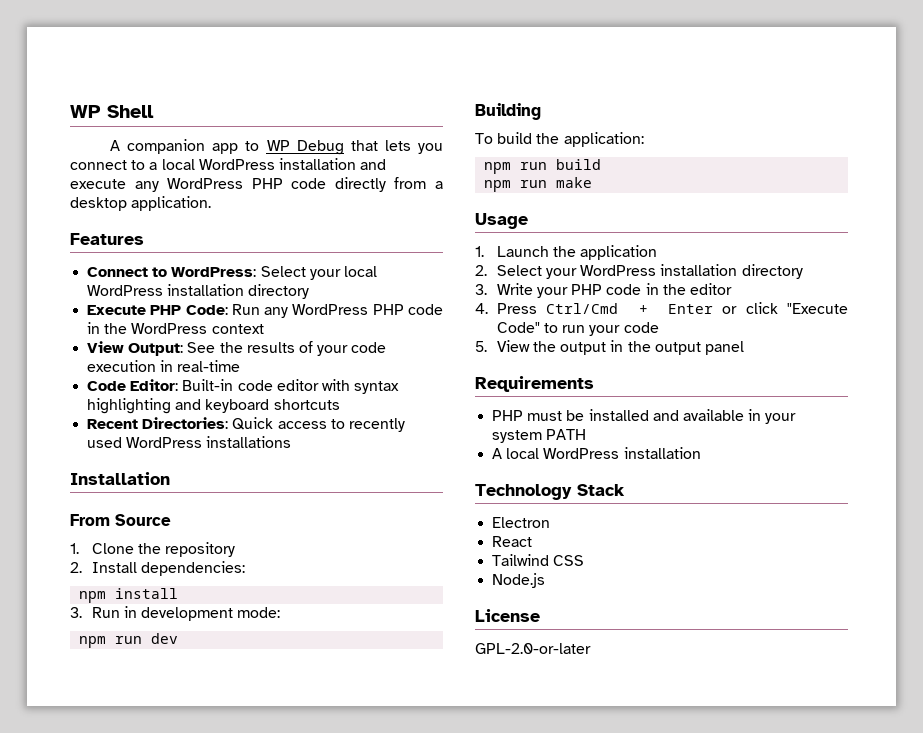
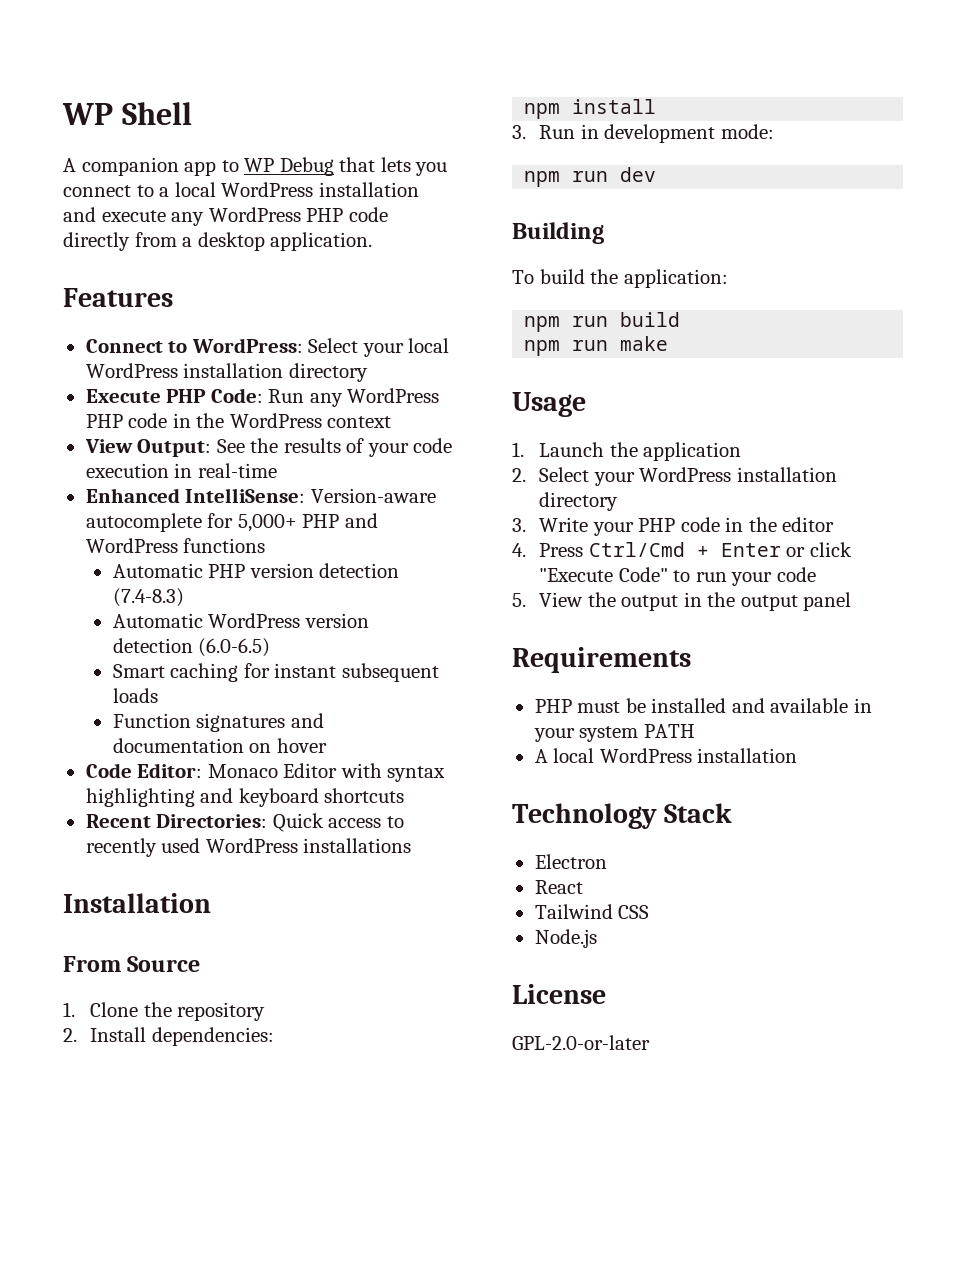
(241, 366) none -> [85,488,436,503] [85,513,378,532] [85,538,266,553] [112,563,400,578] [112,588,184,607] [112,613,369,628] [112,638,271,657] [112,663,439,682] [112,688,158,703] [112,713,324,732] [112,738,327,753] // Enhanced IntelliSense: Version-aware autocomplete for 5,000+ PHP and WordPress functions // Automatic PHP version detection (7.4-8.3) // Automatic WordPress version detection (6.0-6.5) // Smart caching for instant subsequent loads // Function signatures and documentation on hover
[182,379,319,391] Built-in code editor -> [207,763,338,778] Monaco Editor

